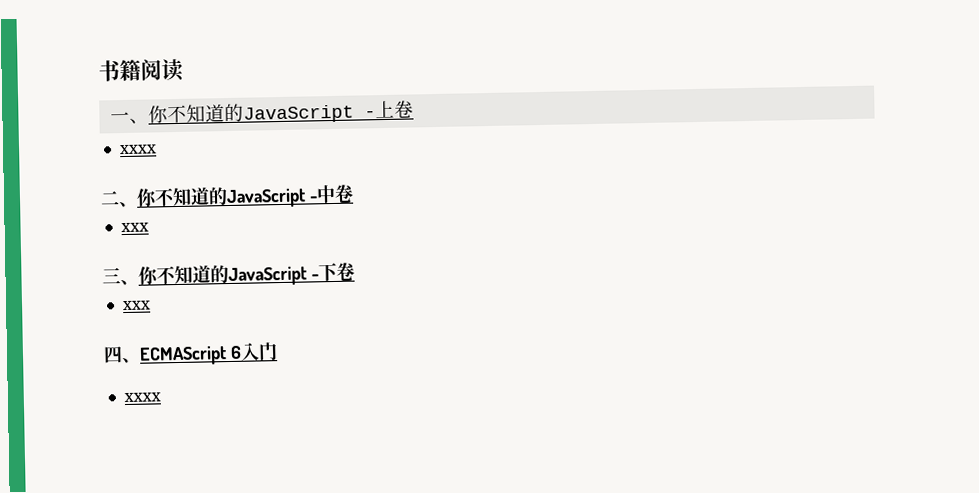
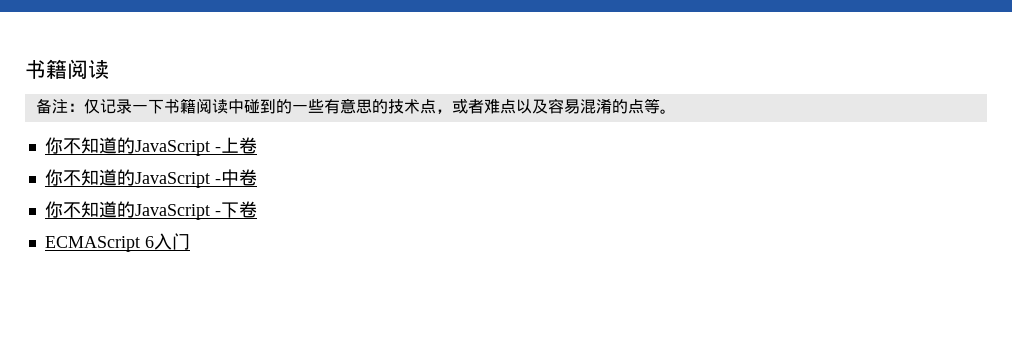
[109,111,149,124] 一、 -> [35,98,676,114] 备注：仅记录一下书籍阅读中碰到的一些有意思的技术点，或者难点以及容易混淆的点等。 //
[117,144,157,155] [100,191,138,208] xxxx // 二、 -> (257, 145) none
[119,222,149,233] [102,267,139,286] xxx // 三、 -> (257, 177) none
[120,300,151,311] [103,346,141,364] xxx // 四、 -> (257, 209) none
[122,392,161,403] // xxxx -> (190, 241) none

